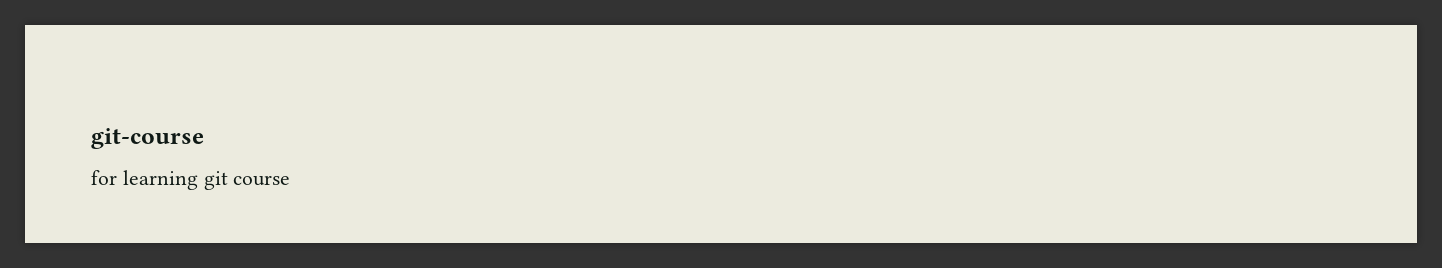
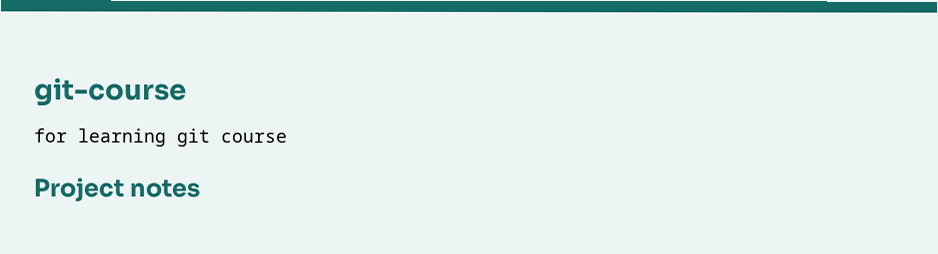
(291, 180) none -> [33,177,201,202] // Project notes

